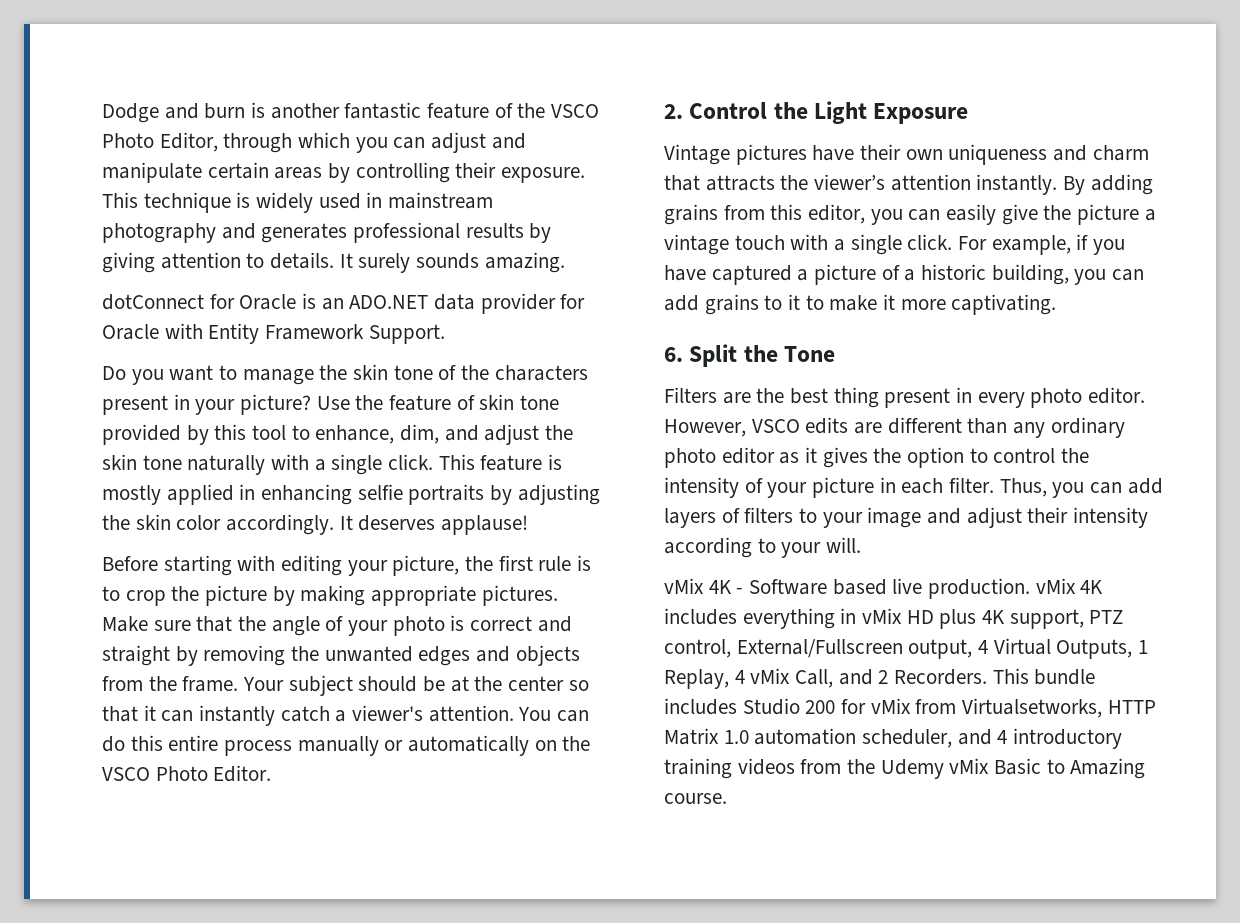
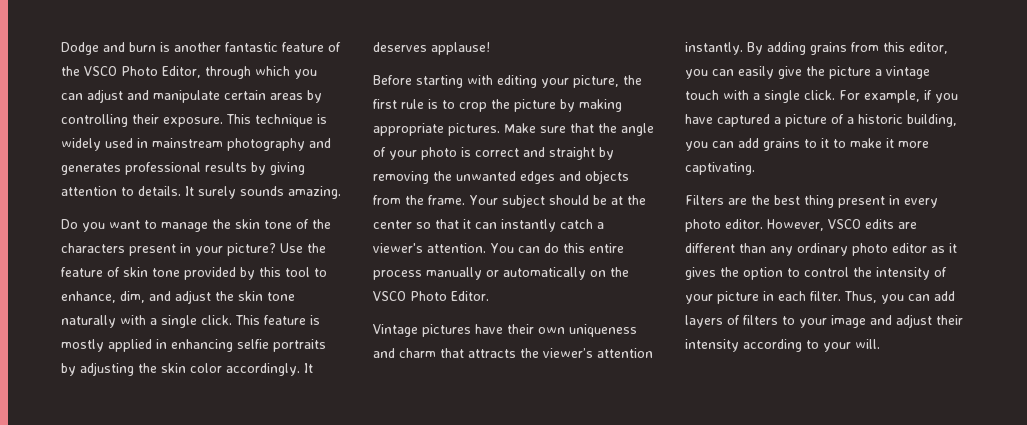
[102,293,586,314] [102,323,445,344] // dotConnect for Oracle is an ADO.NET data provider for Oracle with Entity Framework Support. -> (341, 192) none
[664,101,969,124] // 2. Control the Light Exposure -> (489, 296) none
[664,344,836,367] // 6. Split the Tone -> (755, 168) none
[664,578,1104,599] [664,608,1124,629] [664,638,1149,659] [664,668,1096,689] [664,698,1156,718] [664,728,1123,749] [664,758,1146,779] [664,793,727,804] // vMix 4K - Software based live production. vMix 4K includes everything in vMix HD plus 4K support, PTZ control, External/Fullscreen output, 4 Virtual Outputs, 1 Replay, 4 vMix Call, and 2 Recorders. This bundle includes Studio 200 for vMix from Virtualsetworks, HTTP Matrix 1.0 automation scheduler, and 4 introductory training videos from the Udemy vMix Basic to Amazing course. -> (880, 344) none

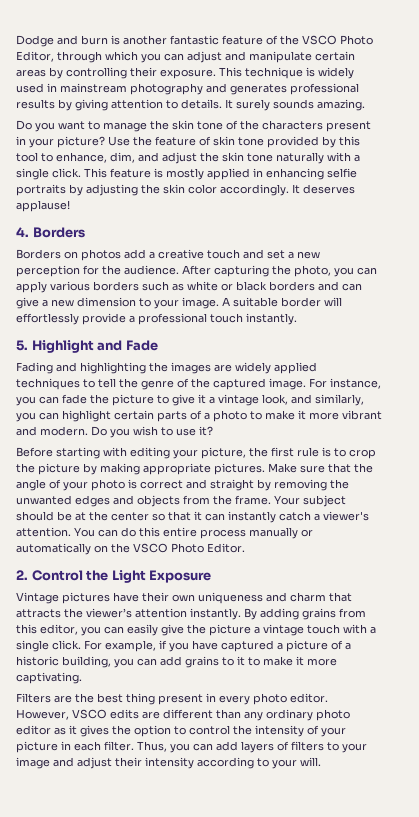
(490, 48) none -> [16,227,85,238] [16,249,320,261] [16,265,377,277] [16,281,362,293] [16,297,342,309] [16,313,297,325] [16,340,158,353] [16,362,317,374] [16,378,381,390] [16,394,364,406] [16,410,382,422] [16,426,213,438] // 4. Borders // Borders on photos add a creative touch and set a new perception for the audience. After capturing the photo, you can apply various borders such as white or black borders and can give a new dimension to your image. A suitable border will effortlessly provide a professional touch instantly. // 5. Highlight and Fade // Fading and highlighting the images are widely applied techniques to tell the genre of the captured image. For instance, you can fade the picture to give it a vintage look, and similarly, you can highlight certain parts of a photo to make it more vibrant and modern. Do you wish to use it?
(489, 296) none -> [16,570,212,583] // 2. Control the Light Exposure

